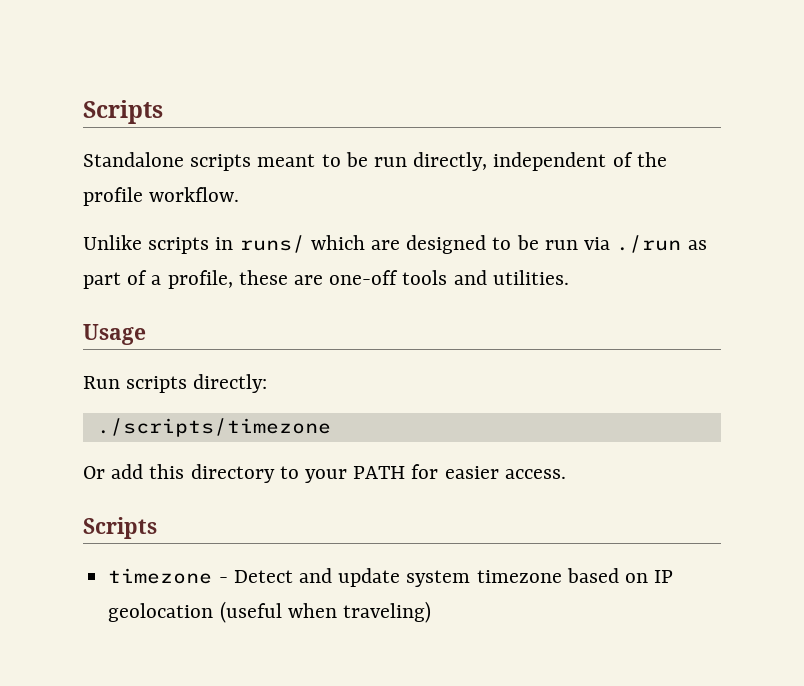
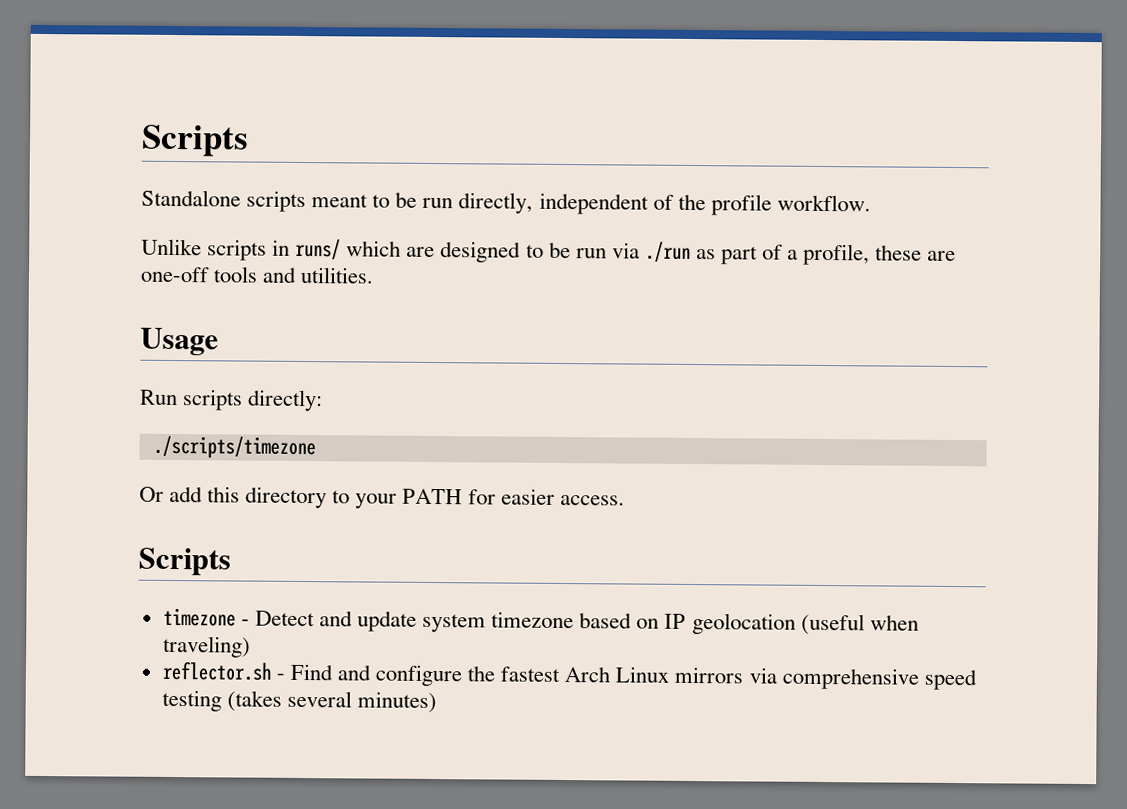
(431, 612) none -> [161,661,977,691] [161,689,437,714] // reflector.sh - Find and configure the fastest Arch Linux mirrors via comprehensive speed testing (takes several minutes)

